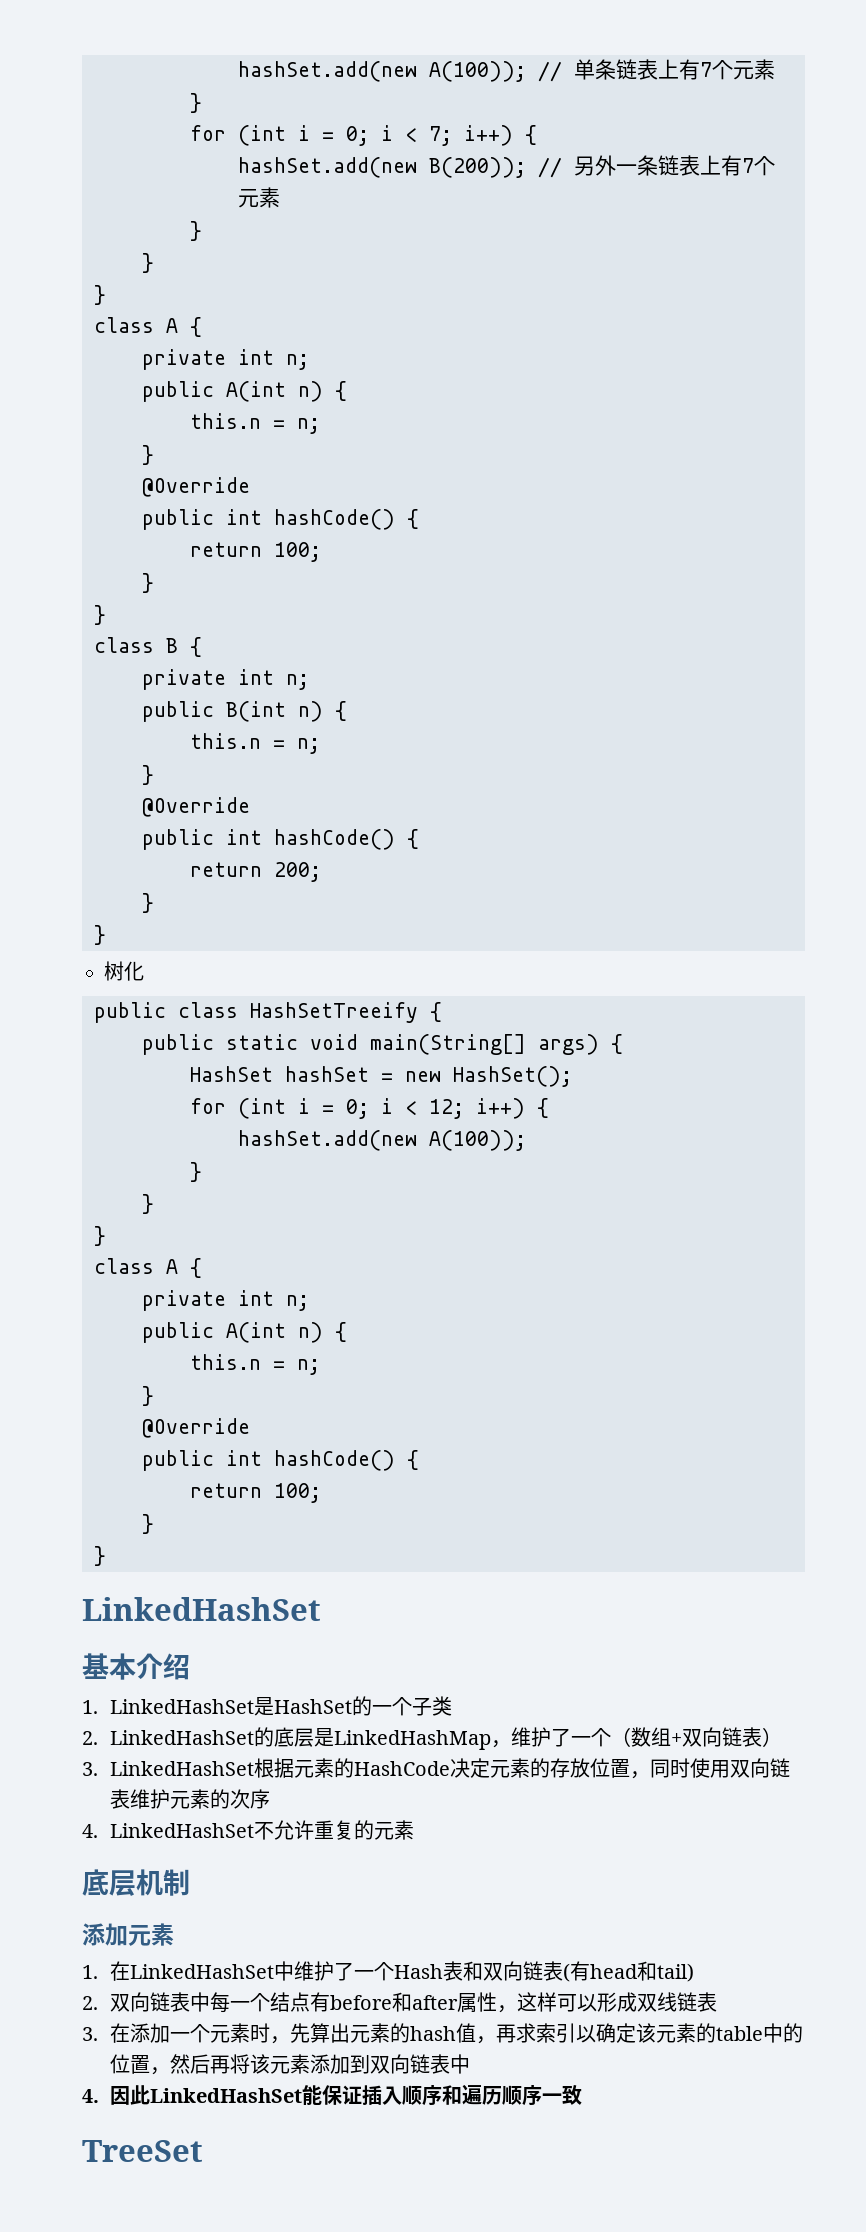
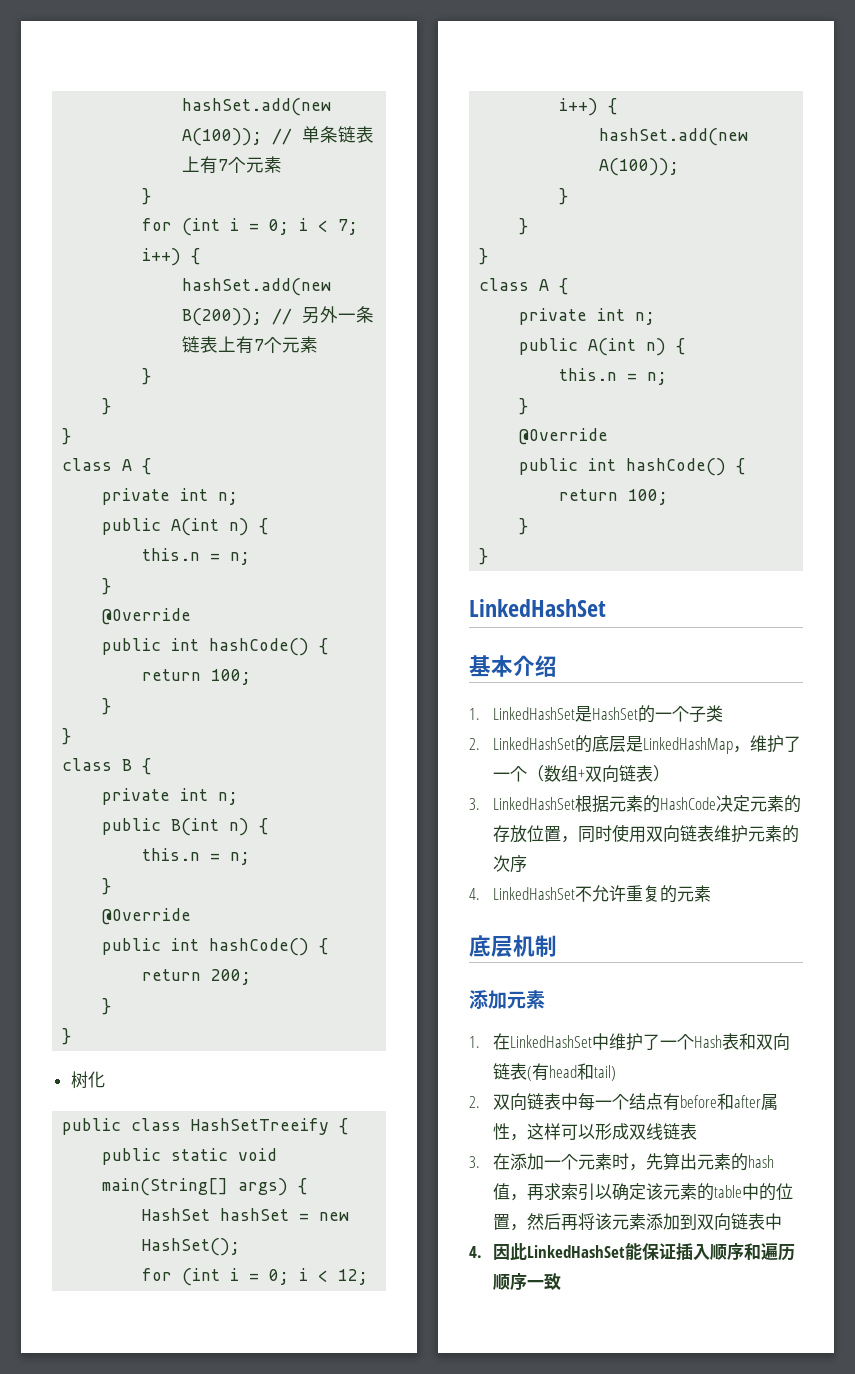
[82,2140,203,2162] // TreeSet -> (561, 1281) none

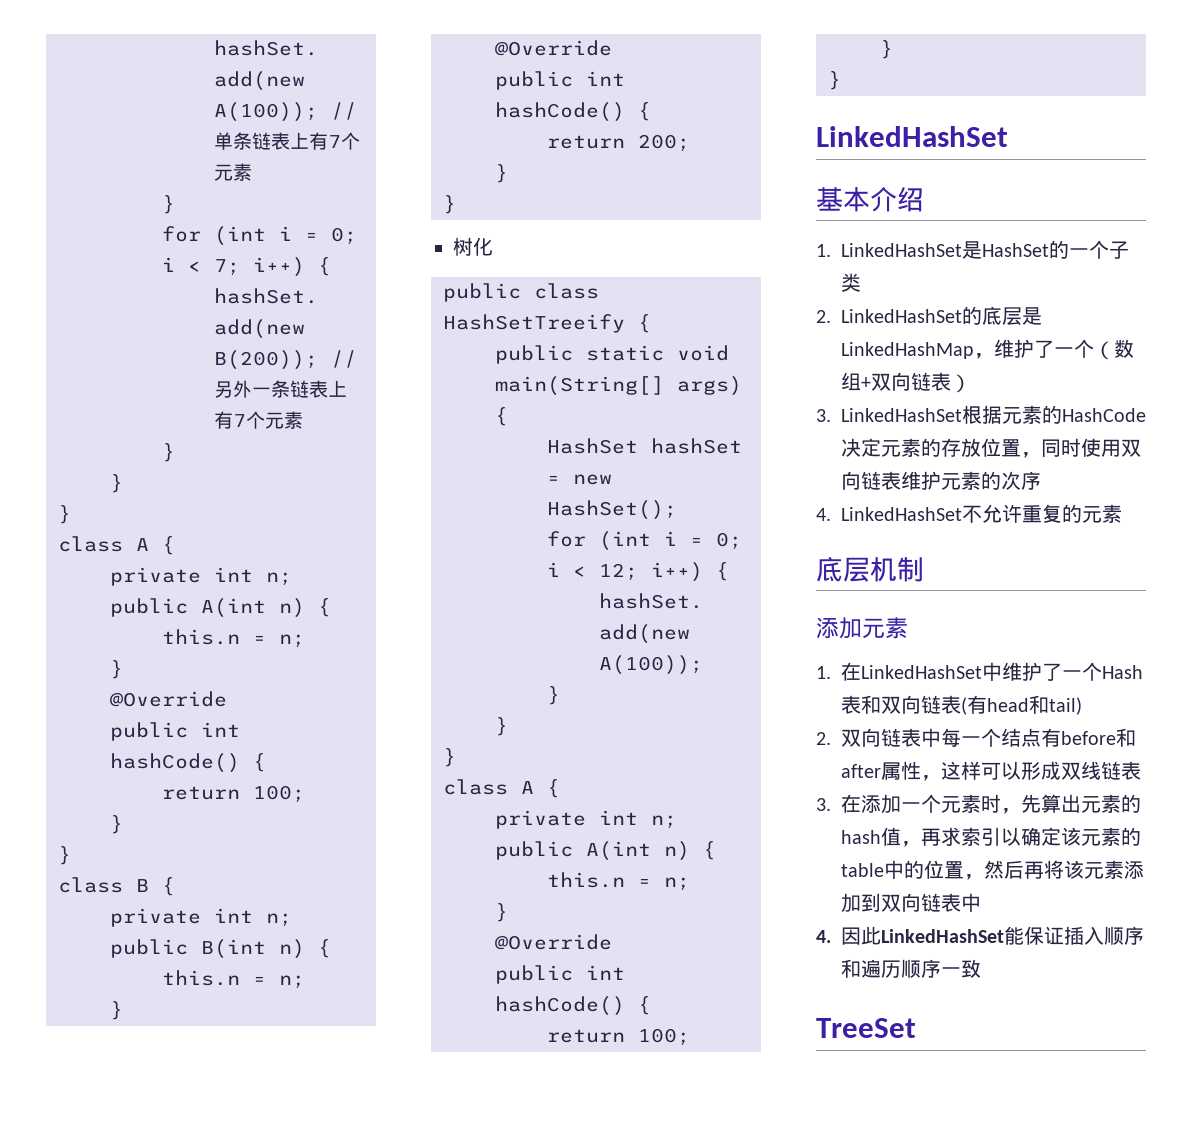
(561, 1281) none -> [816,1018,916,1038] // TreeSet

